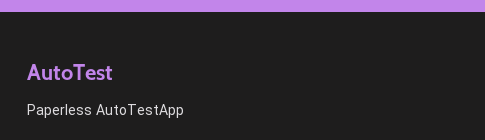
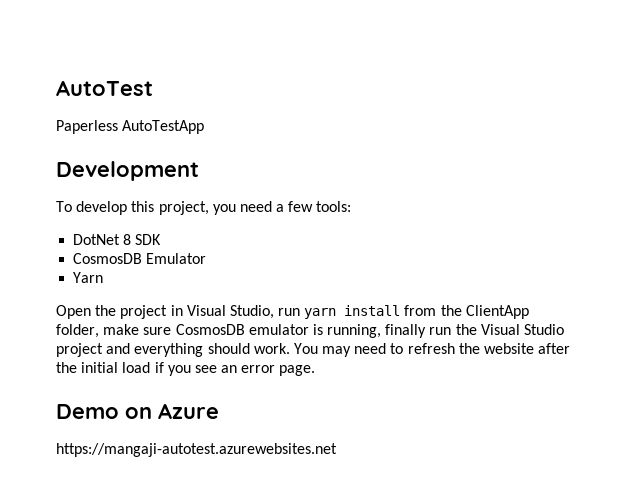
(184, 111) none -> [56,161,199,181] [56,201,352,215] [73,234,162,245] [73,253,207,264] [73,272,104,283] [56,305,529,319] [56,324,565,338] [56,343,571,357] [56,362,316,376] [56,403,219,419] [56,443,337,457] // Development // To develop this project, you need a few tools: // DotNet 8 SDK // CosmosDB Emulator // Yarn // Open the project in Visual Studio, run yarn install from the ClientApp folder, make sure CosmosDB emulator is running, finally run the Visual Studio project and everything should work. You may need to refresh the website after the initial load if you see an error page. // Demo on Azure // https://mangaji-autotest.azurewebsites.net

